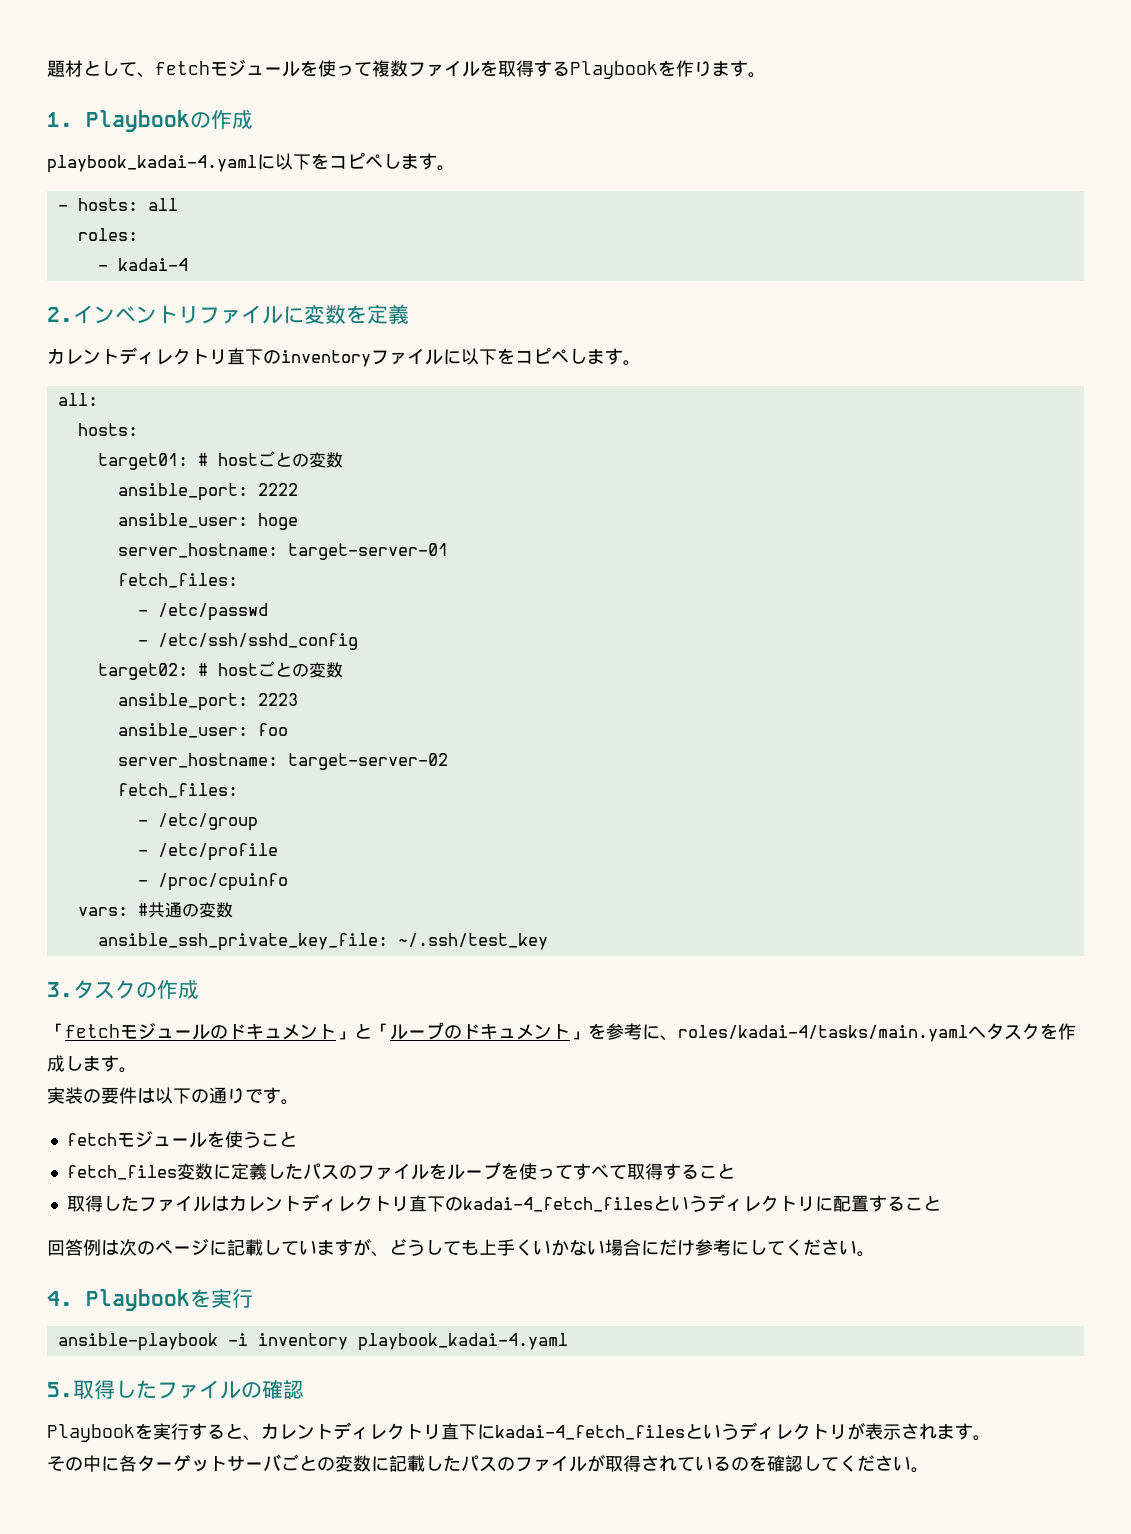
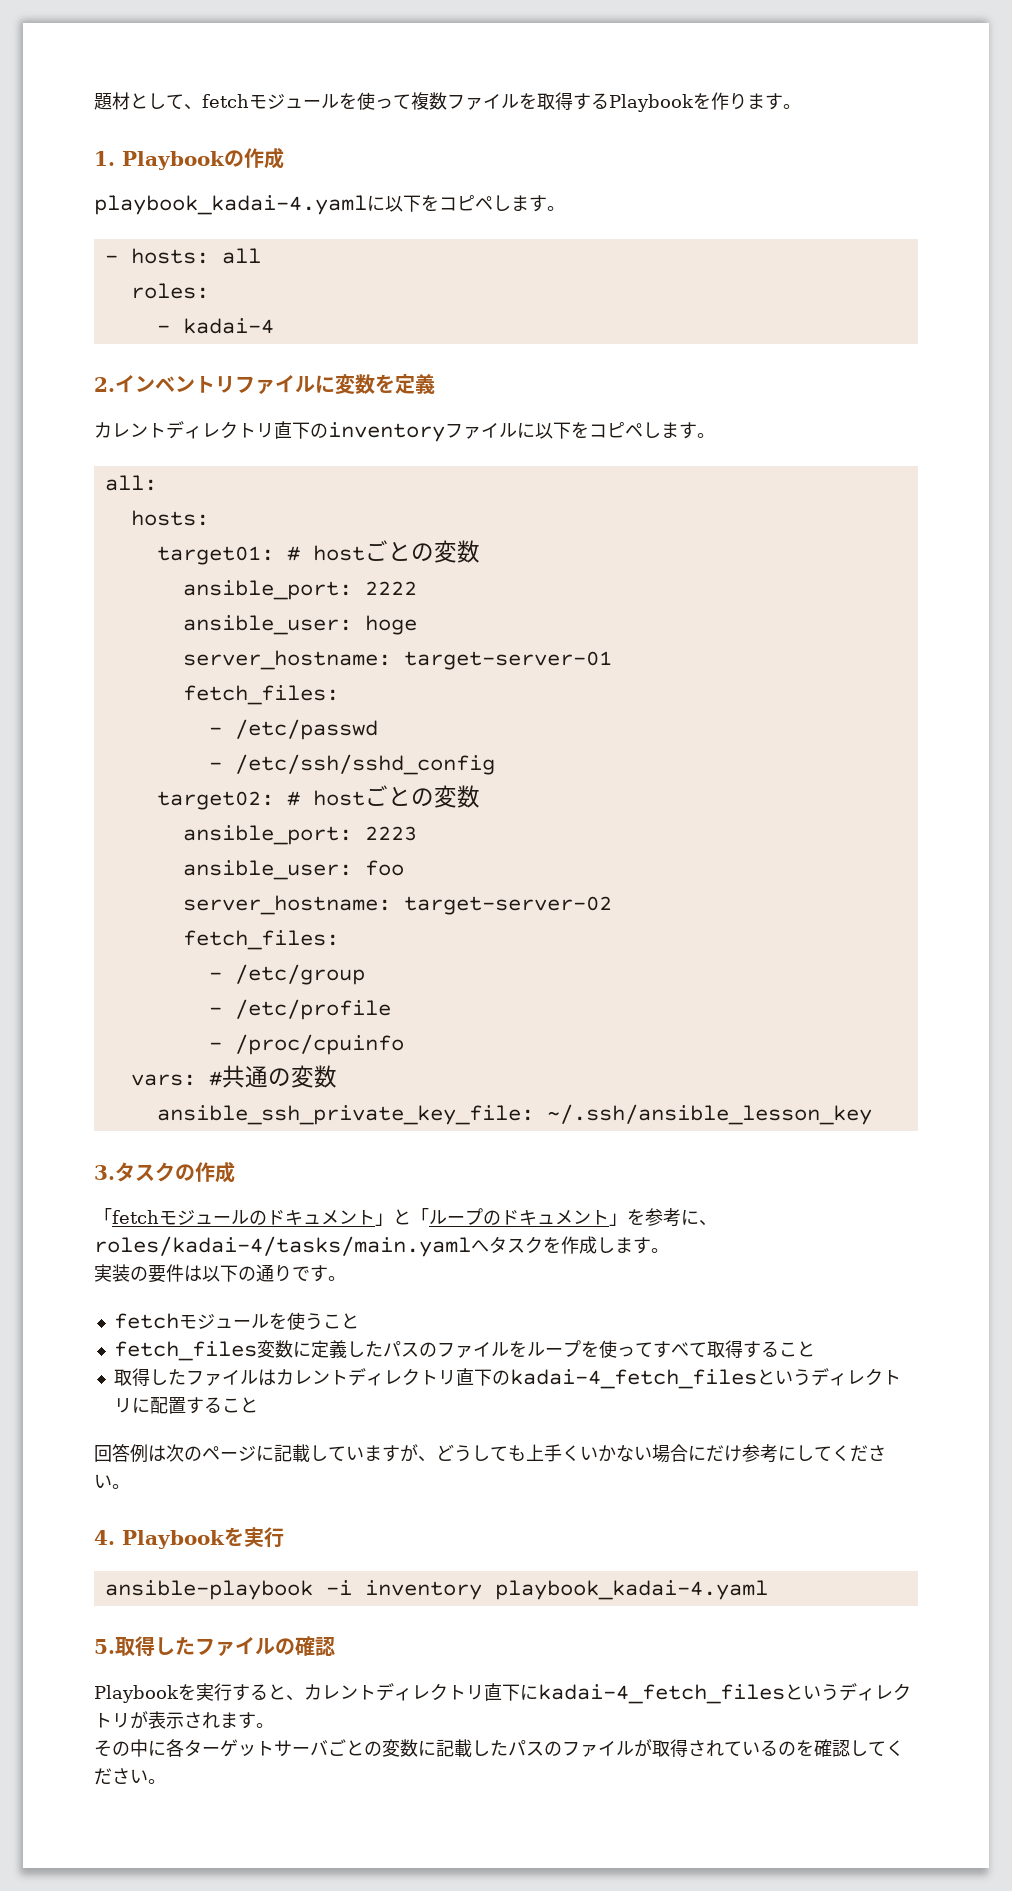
[397,933,548,950] ~/.ssh/test_key -> [546,1104,872,1125] ~/.ssh/ansible_lesson_key

